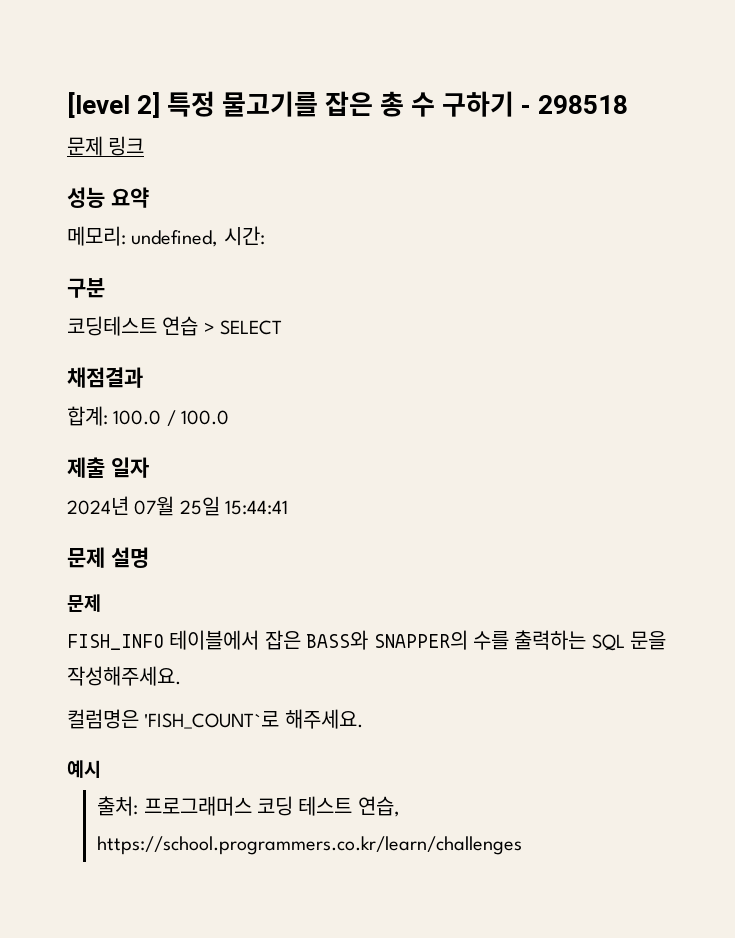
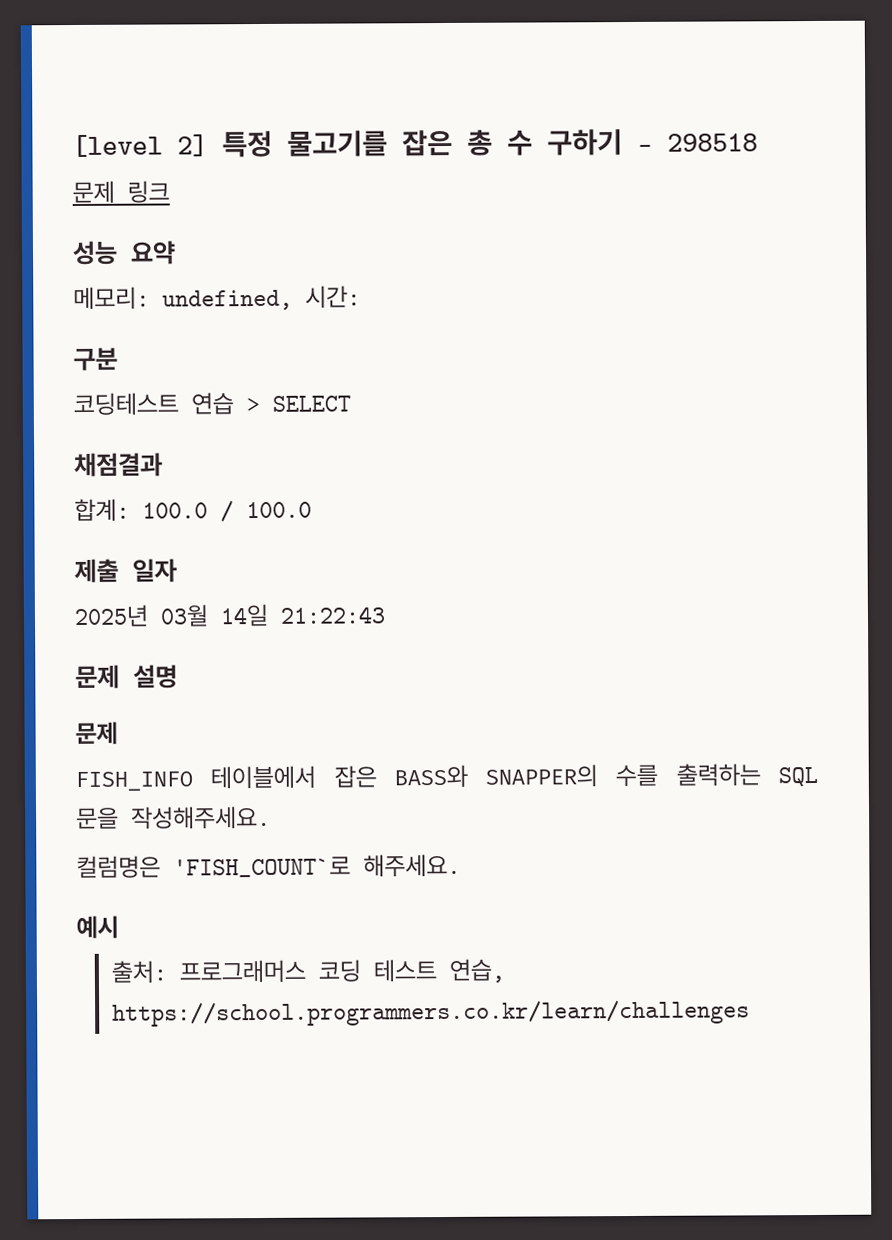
[67,496,289,516] 2024년 07월 25일 15:44:41 -> [74,603,386,628] 2025년 03월 14일 21:22:43

